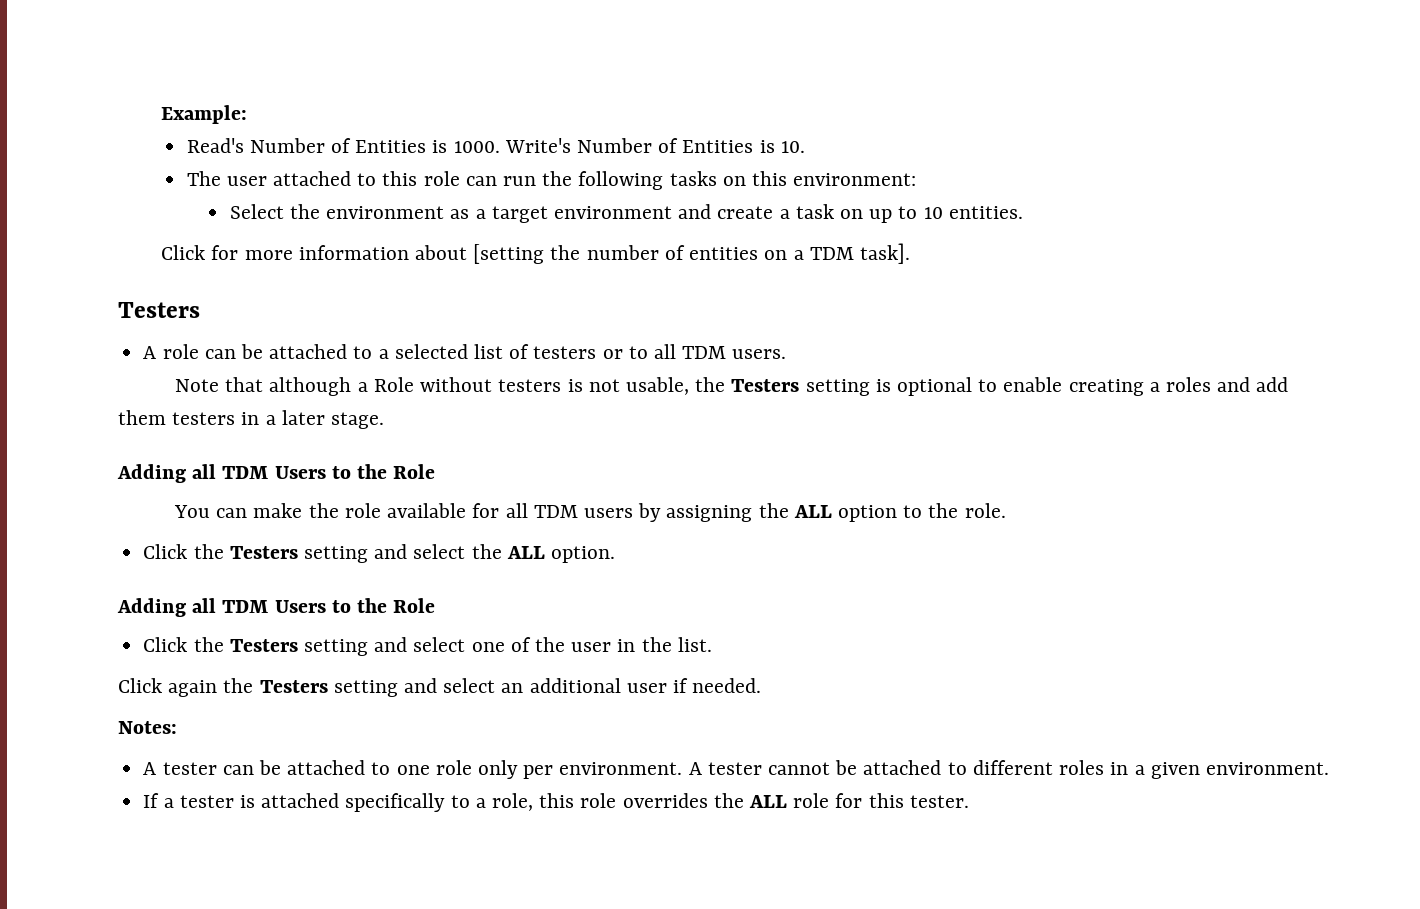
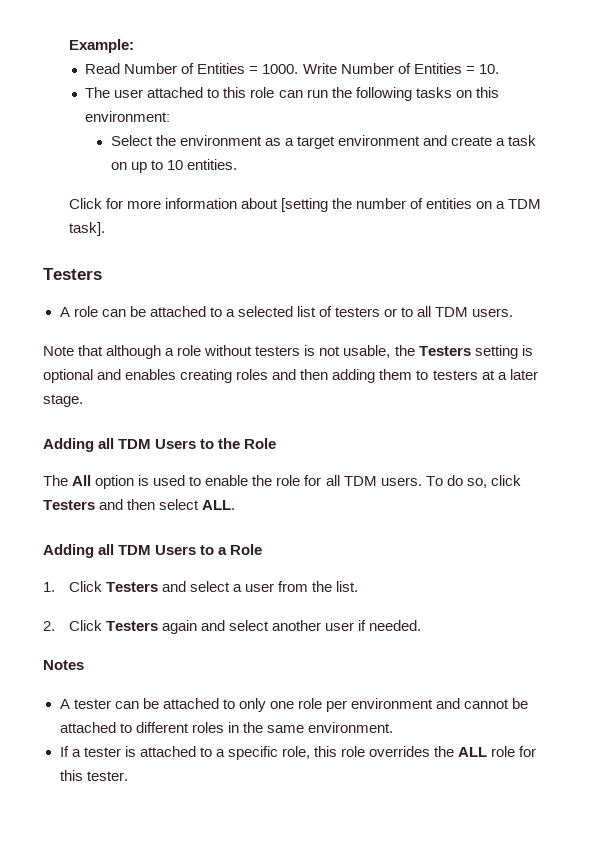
[186,138,775,153] Read's Number of Entities is 1000. Write's Number of Entities is -> [85,63,475,74] Read Number of Entities = 1000. Write Number of Entities =
[373,377,414,392] Role -> [177,345,202,356] role
[978,377,1289,396] [118,410,260,425] to enable creating a roles and add them testers in -> [97,369,495,383] and enables creating roles and then adding them to testers at
[174,503,303,518] You can make -> [43,475,249,489] The All option is used to enable
[387,503,467,518] available -> (301, 480) none
[583,503,1006,522] [143,544,615,563] [117,598,436,617] [143,637,712,656] [118,678,621,697] users by assigning the ALL option to the role. // Click the Testers setting and select the ALL option. // Adding all TDM Users to the Role // Click the Testers setting and select one of the user in the list. // Click again the Testers setting and select an additional -> [380,475,521,488] [43,499,236,510] [43,544,263,558] [43,581,359,592] [43,620,321,634] users. To do so, click Testers and then select ALL. // Adding all TDM Users to a Role // 1. Click Testers and select a user from the list. // 2. Click Testers again and select another
[118,721,177,734] Notes: -> [43,660,84,670] Notes
(391, 768) none -> [238,698,266,712] only
[477,760,762,779] only per environment. A tester -> [325,698,461,712] per environment and
[1134,762,1200,779] a given -> [242,722,304,733] the same
[345,793,486,812] specifically to a -> [199,746,278,760] to a specific

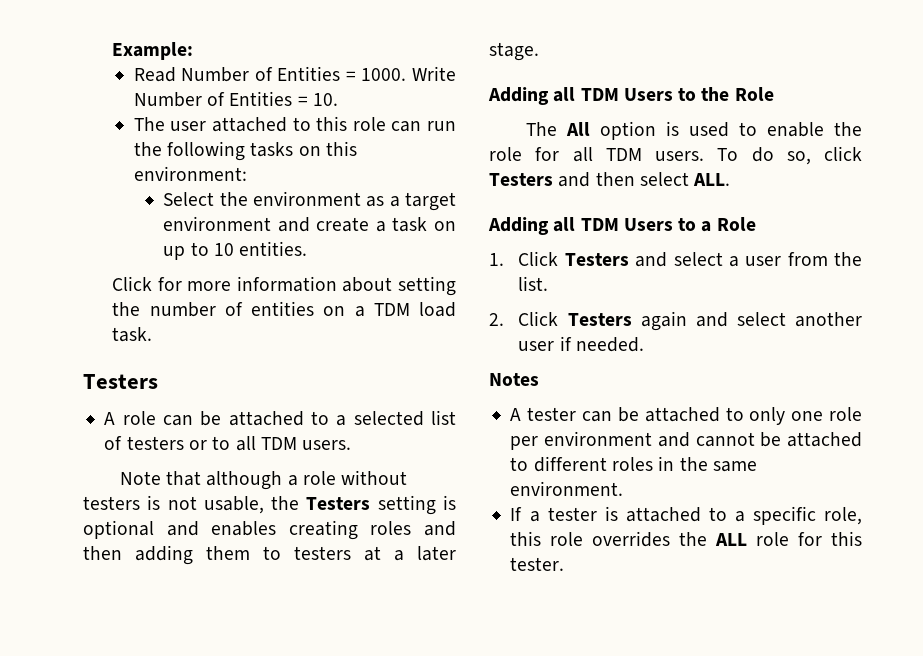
[280,198,328,212] [setting -> [398,276,456,296] setting
[68,222,105,236] task]. -> [418,302,456,317] [112,327,153,342] load task.

